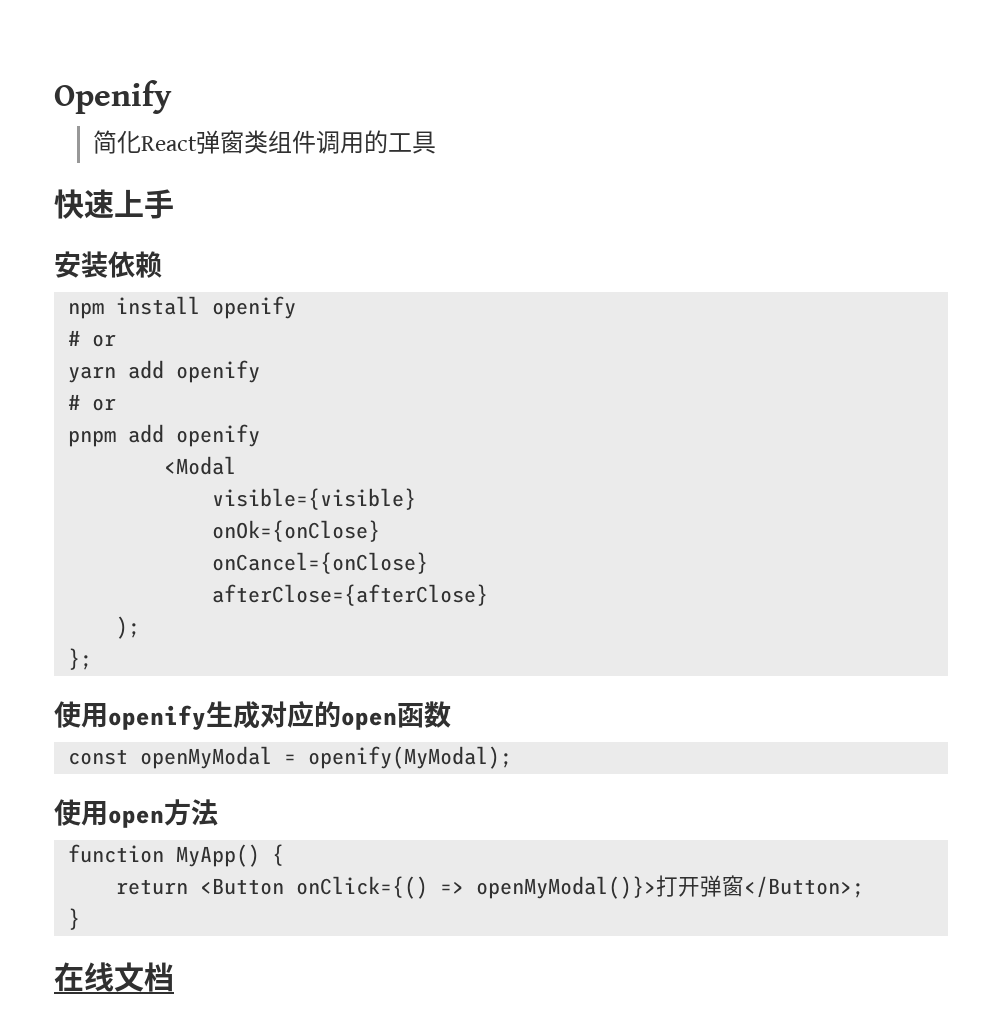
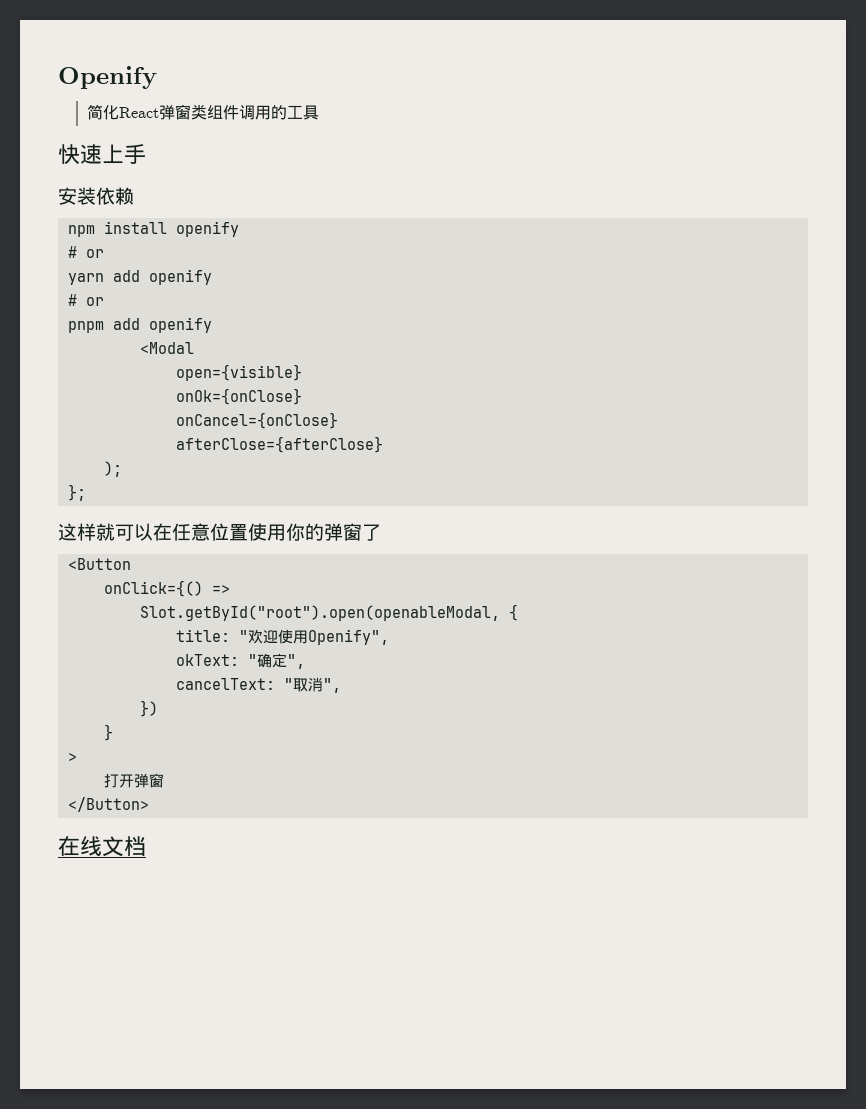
[212,488,417,510] visible={visible} -> [175,364,302,381] open={visible}
[54,701,451,730] [68,746,513,769] [54,799,218,828] [68,844,285,867] [116,876,657,899] 使用openify生成对应的open函数 // const openMyModal = openify(MyModal); // 使用open方法 // function MyApp() { // return <Button onClick={() => openMyModal()}> -> [58,523,381,541] [67,558,131,570] [103,580,230,597] [139,604,518,621] [175,629,389,645] [175,653,305,669] [175,677,341,693] [139,700,158,717] [103,724,113,741] [67,753,77,762] 这样就可以在任意位置使用你的弹窗了 // <Button // onClick={() => // Slot.getById("root").open(openableModal, { // title: "欢迎使用Openify", // okText: "确定", // cancelText: "取消", // }) // } // > //
[744,876,865,898] [68,908,81,930] </Button>; // } -> [67,797,149,812] // </Button>

